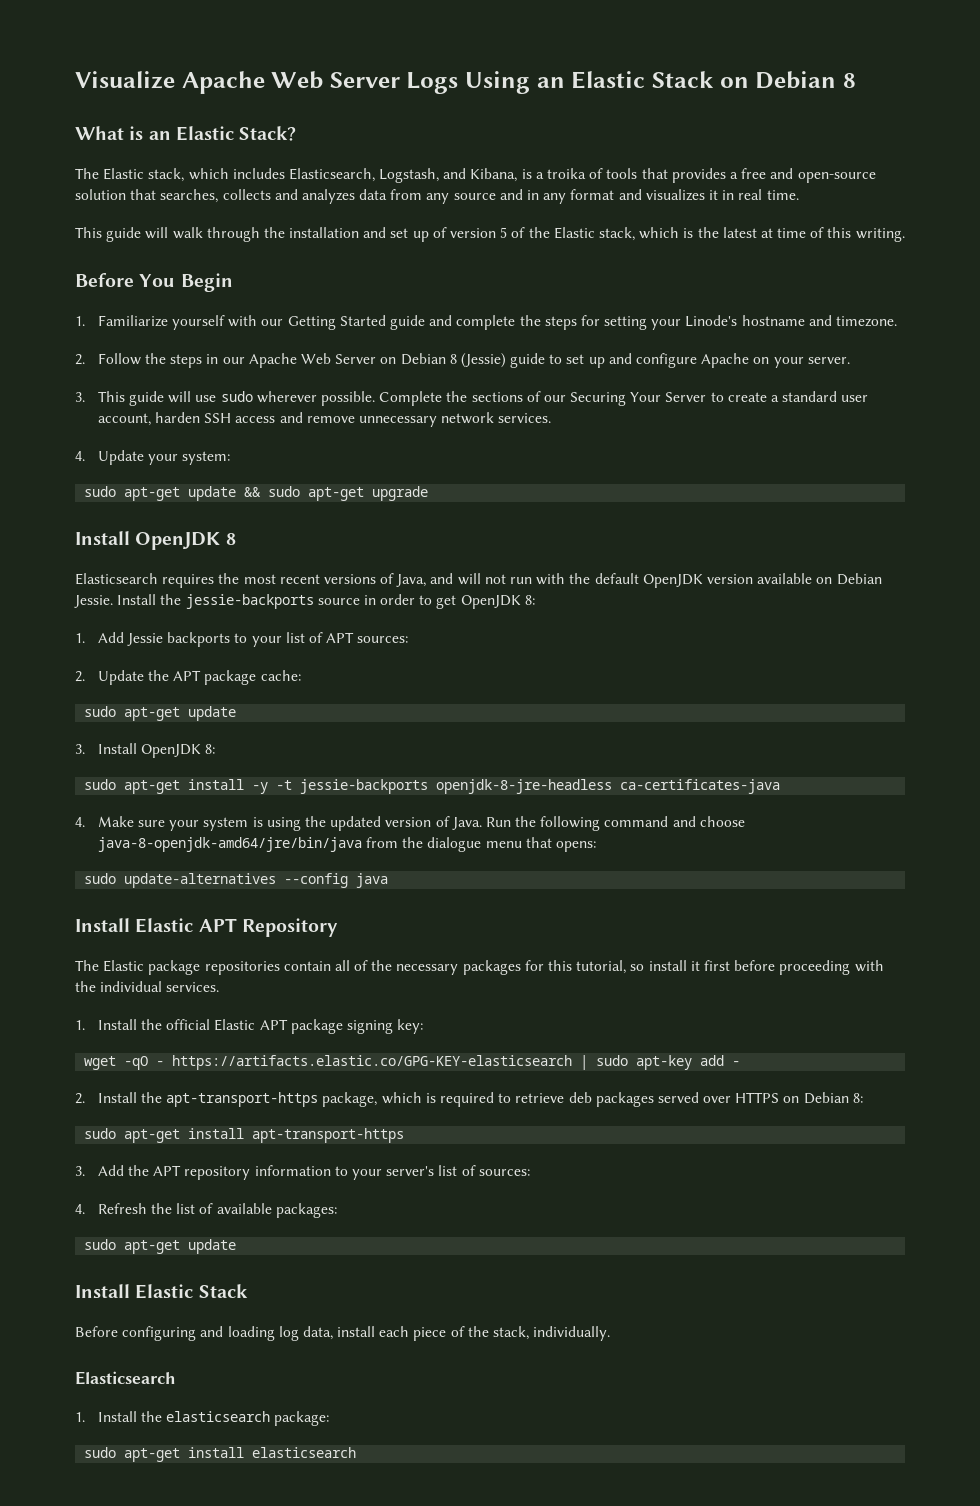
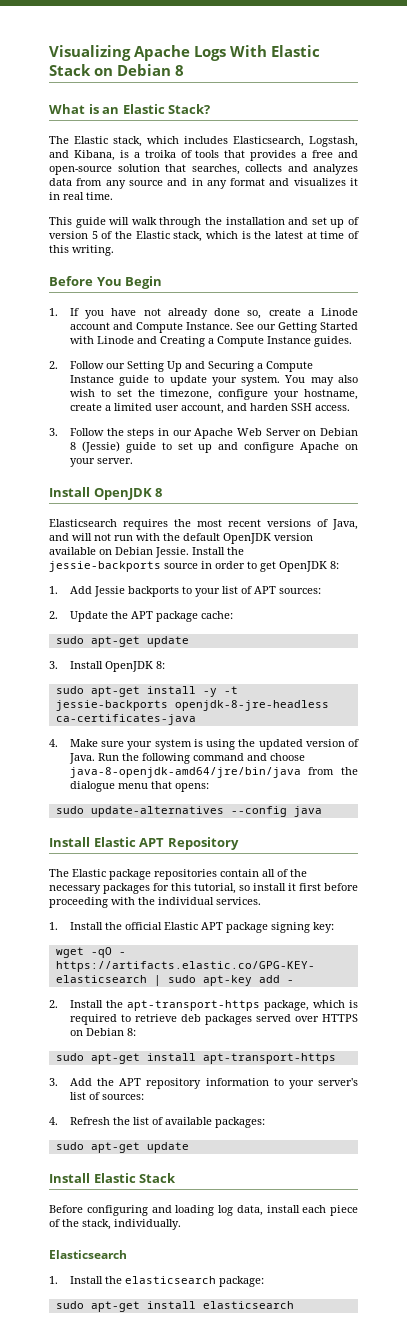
[75,71,565,94] Visualize Apache Web Server Logs Using an -> [49,45,268,61] Visualizing Apache Logs With
[97,315,897,330] [75,354,85,365] Familiarize yourself with our Getting Started guide and complete the steps for setting your Linode's hostname and timezone. // 2. -> [69,308,358,319] [69,322,358,333] [69,336,352,347] [49,361,313,372] [69,375,358,386] [69,389,358,400] [69,403,350,414] [49,428,58,436] If you have not already done so, create a Linode account and Compute Instance. See our Getting Started with Linode and Creating a Compute Instance guides. // 2. Follow our Setting Up and Securing a Compute Instance guide to update your system. You may also wish to set the timezone, configure your hostname, create a limited user account, and harden SSH access. // 3.
[75,391,869,406] [97,412,552,427] [75,450,231,465] [84,486,429,501] // 3. This guide will use sudo wherever possible. Complete the sections of our Securing Your Server to create a standard user account, harden SSH access and remove unnecessary network services. // 4. Update your system: // sudo apt-get update && sudo apt-get upgrade -> (133, 461) none

